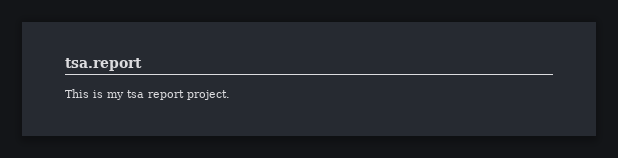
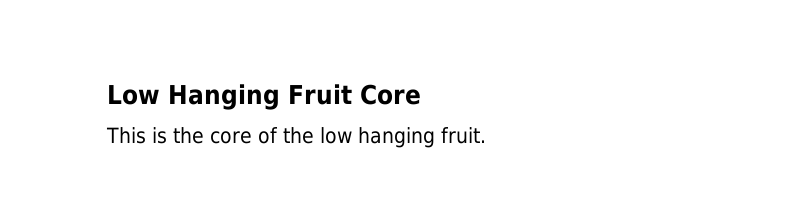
[65,58,142,71] [65,89,230,100] tsa.report // This is my tsa report project. -> [107,84,421,110] [106,127,486,148] Low Hanging Fruit Core // This is the core of the low hanging fruit.

